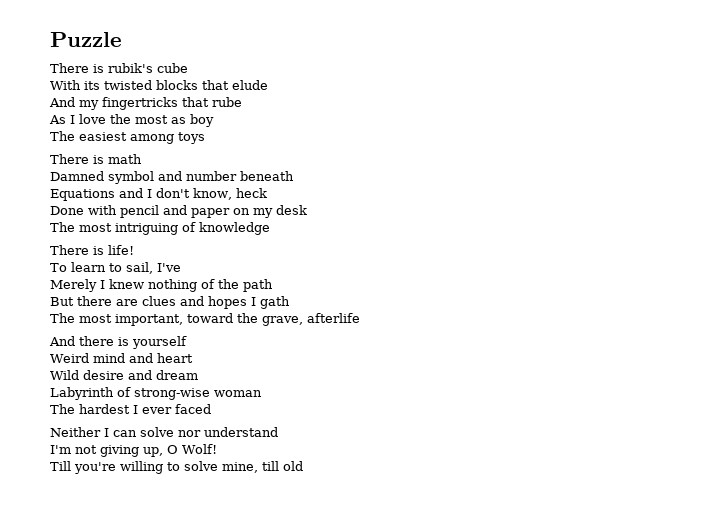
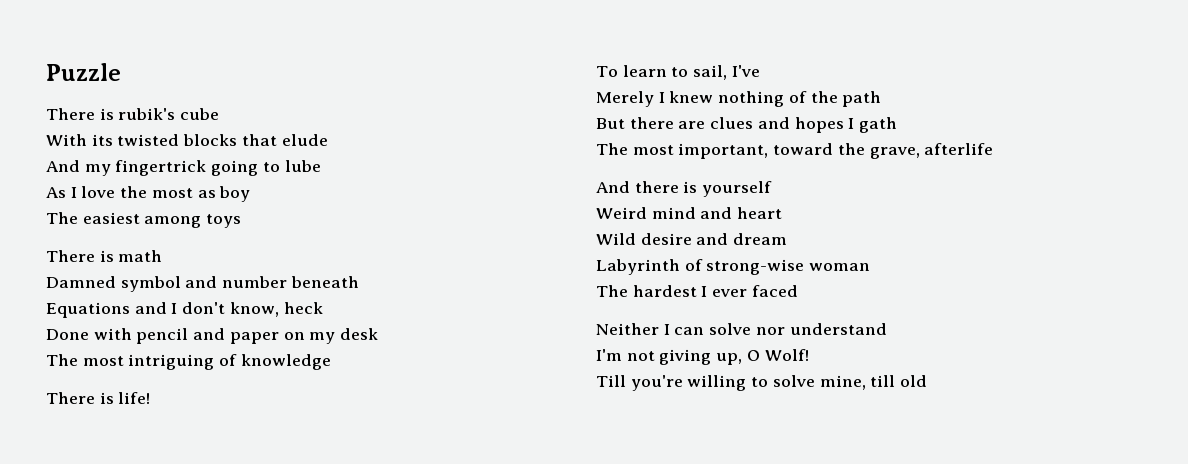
[102,97,242,110] fingertricks that rube -> [115,160,321,176] fingertrick going to lube

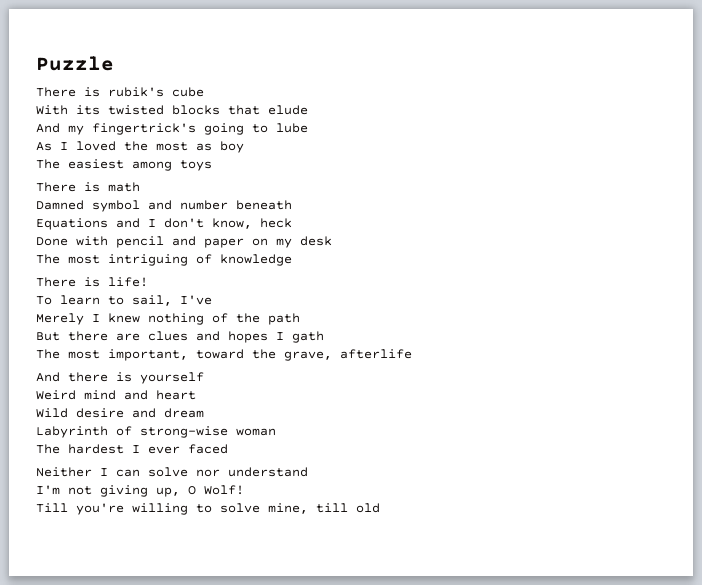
[115,160,207,176] fingertrick -> [92,123,196,135] fingertrick's
[81,186,116,198] love -> [76,141,116,151] loved

